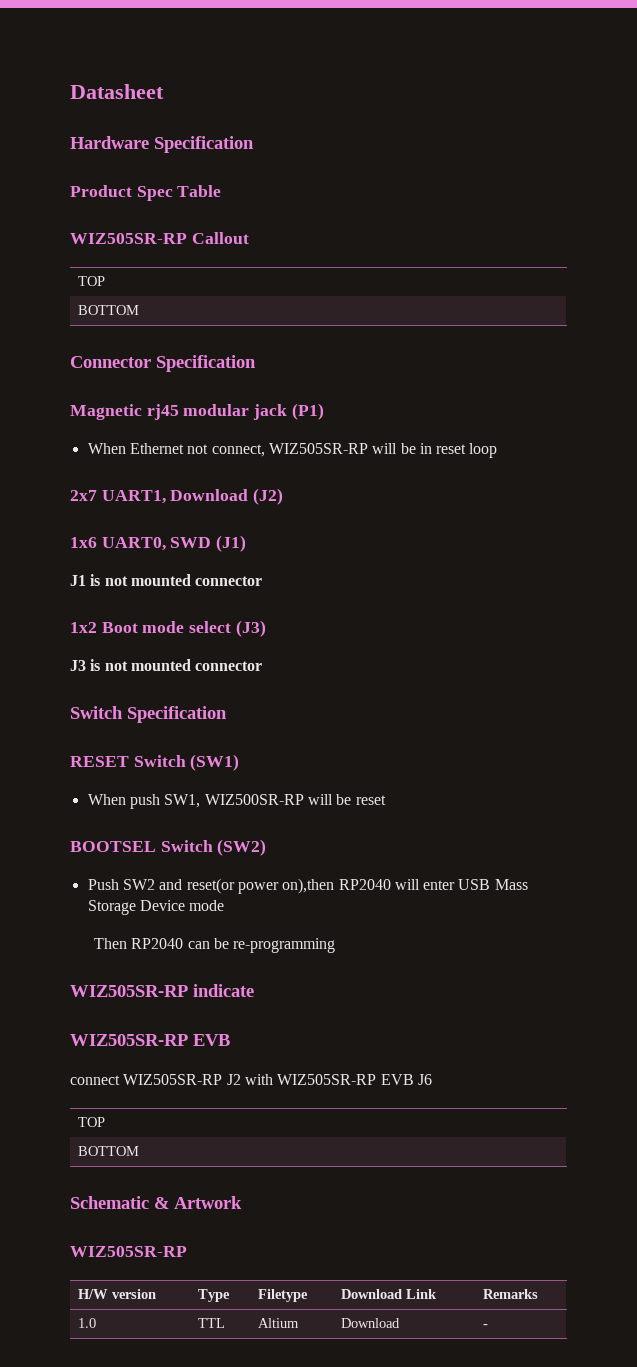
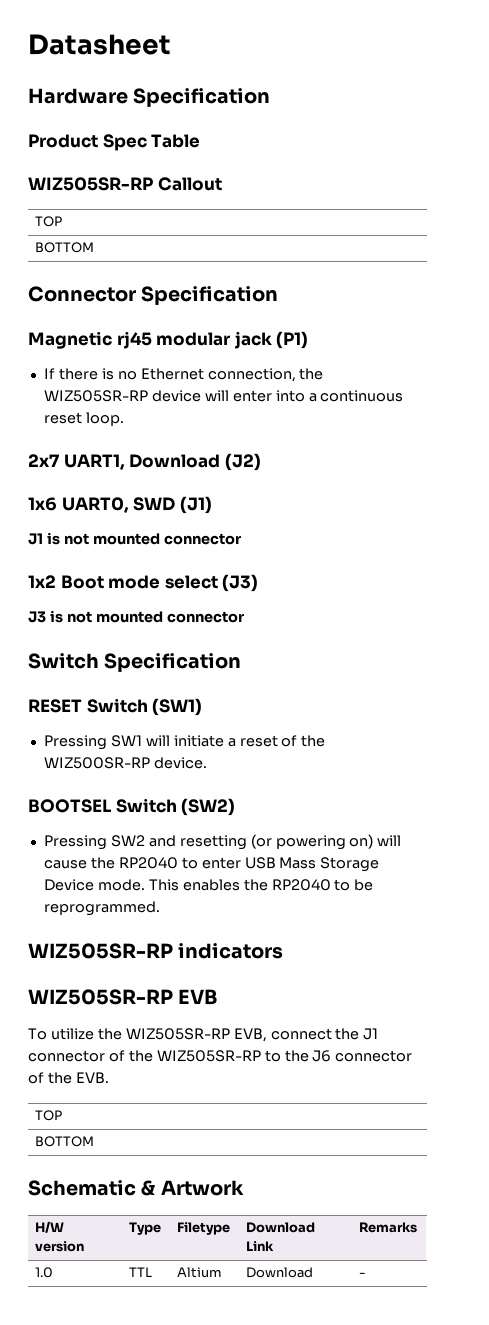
[87,443,498,458] When Ethernet not connect, WIZ505SR-RP will be in reset loop -> [43,368,324,382] [43,390,404,402] [43,412,124,426] If there is no Ethernet connection, the WIZ505SR-RP device will enter into a continuous reset loop.
[87,794,386,809] When push SW1, WIZ500SR-RP will be reset -> [43,735,326,750] [43,757,207,769] Pressing SW1 will initiate a reset of the WIZ500SR-RP device.
[87,879,119,890] Push -> [43,835,107,850] Pressing
[186,878,420,894] reset(or power on),then RP2040 will -> [179,834,402,850] [43,857,198,869] resetting (or powering on) will cause the RP2040 to
[189,900,225,911] [93,938,336,953] [70,984,254,997] mode // Then RP2040 can be re-programming // WIZ505SR-RP indicate -> [97,879,374,891] [43,901,160,916] [28,943,284,959] mode. This enables the RP2040 to be reprogrammed. // WIZ505SR-RP indicators
[70,1074,432,1085] connect WIZ505SR-RP J2 with WIZ505SR-RP EVB J6 -> [28,1028,379,1042] [28,1050,413,1062] [28,1072,109,1084] To utilize the WIZ505SR-RP EVB, connect the J1 connector of the WIZ505SR-RP to the J6 connector of the EVB.
[70,1246,187,1257] // WIZ505SR-RP -> (244, 1188) none

